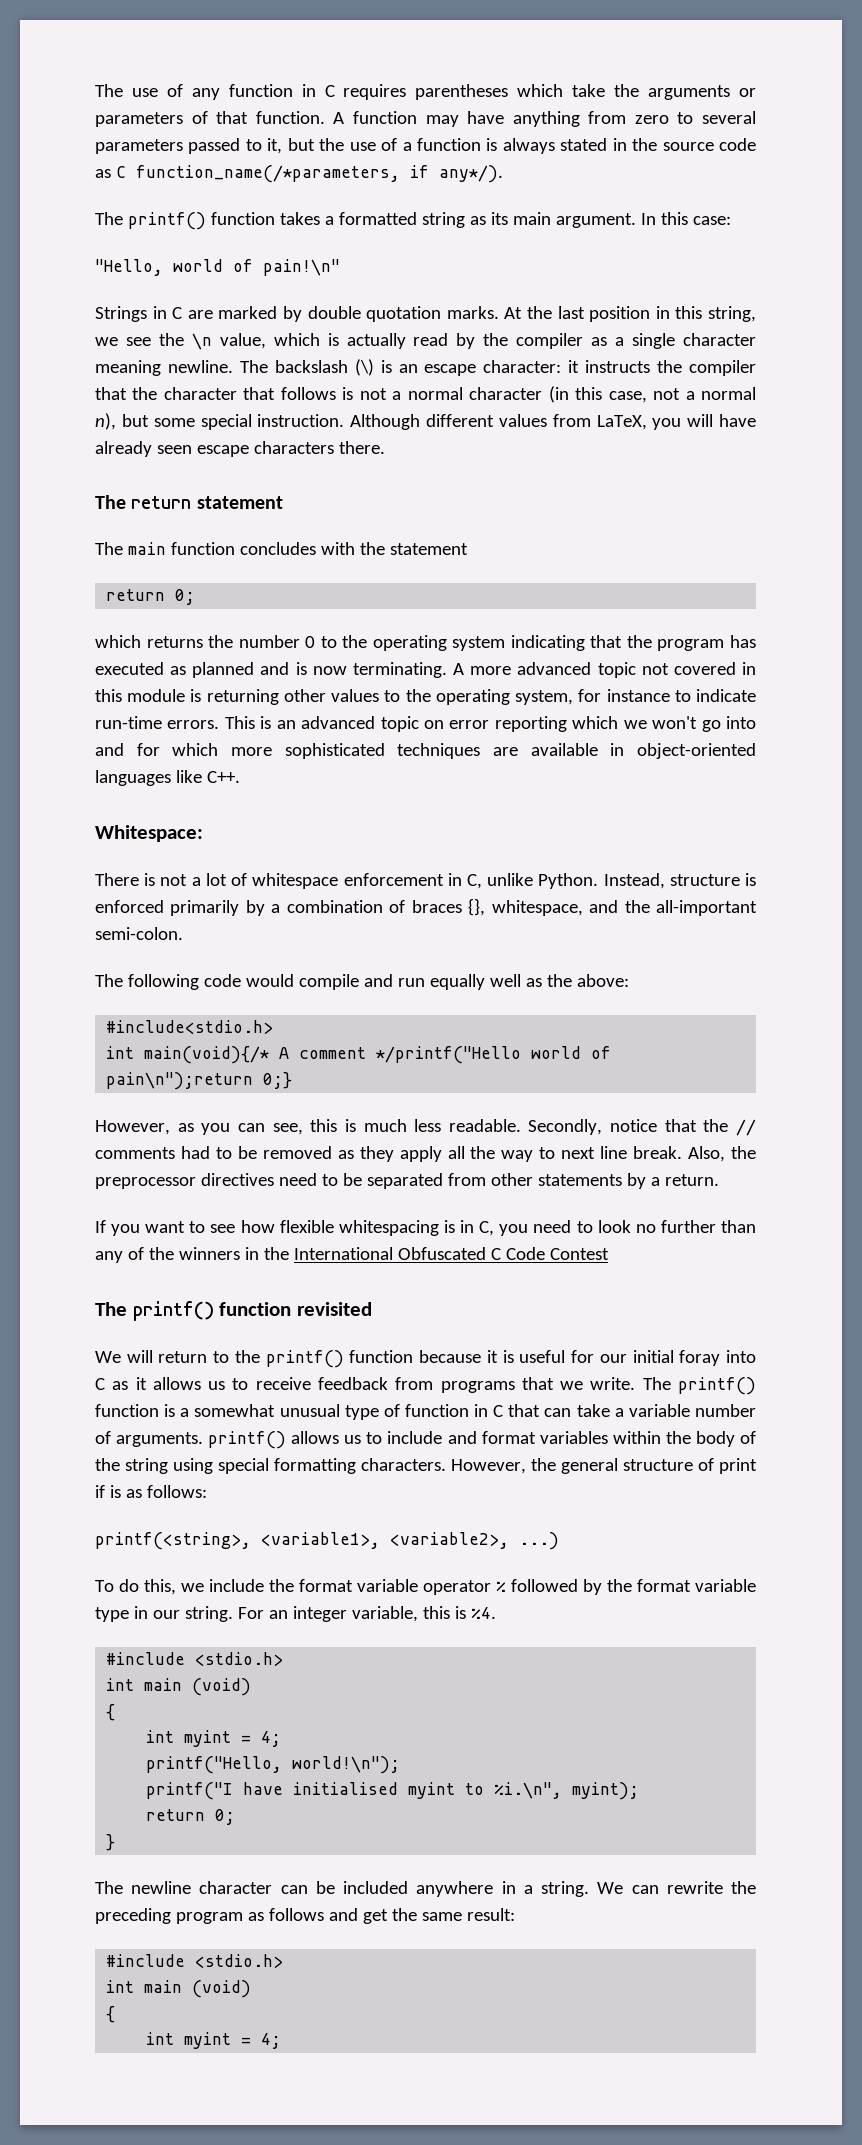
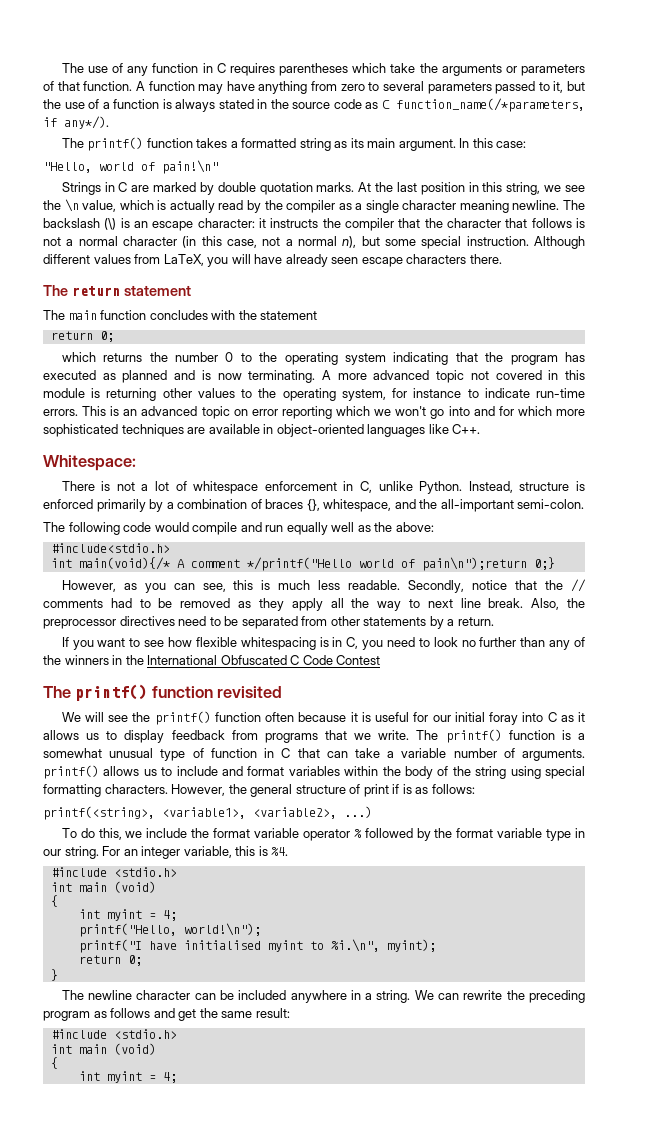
[158,1351,230,1363] return to -> [108,715,129,722] see
(414, 1356) none -> [265,712,295,722] often
[255,1377,311,1390] receive -> [124,730,165,743] display

